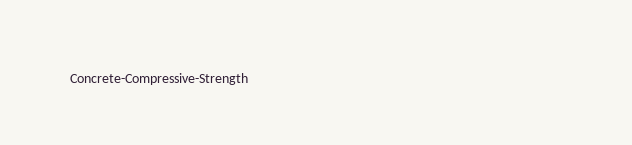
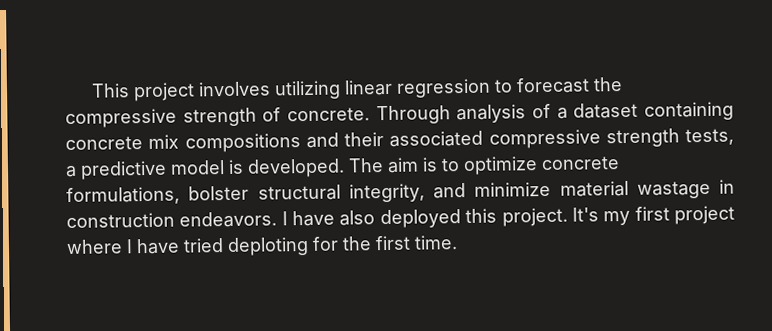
[70,73,248,85] Concrete-Compressive-Strength -> [90,77,623,102] [65,101,735,129] [65,128,734,153] [65,156,620,180] [66,179,735,206] [66,205,736,229] [66,235,458,256] This project involves utilizing linear regression to forecast the compressive strength of concrete. Through analysis of a dataset containing concrete mix compositions and their associated compressive strength tests, a predictive model is developed. The aim is to optimize concrete formulations, bolster structural integrity, and minimize material wastage in construction endeavors. I have also deployed this project. It's my first project where I have tried deploting for the first time.

